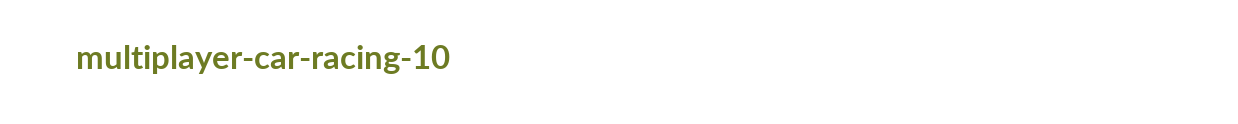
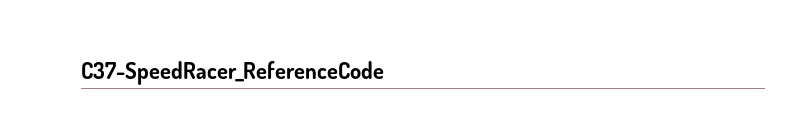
[76,45,450,74] multiplayer-car-racing-10 -> [81,61,384,85] C37-SpeedRacer_ReferenceCode

